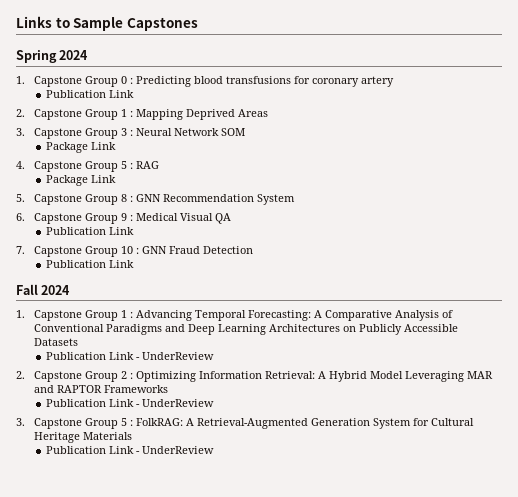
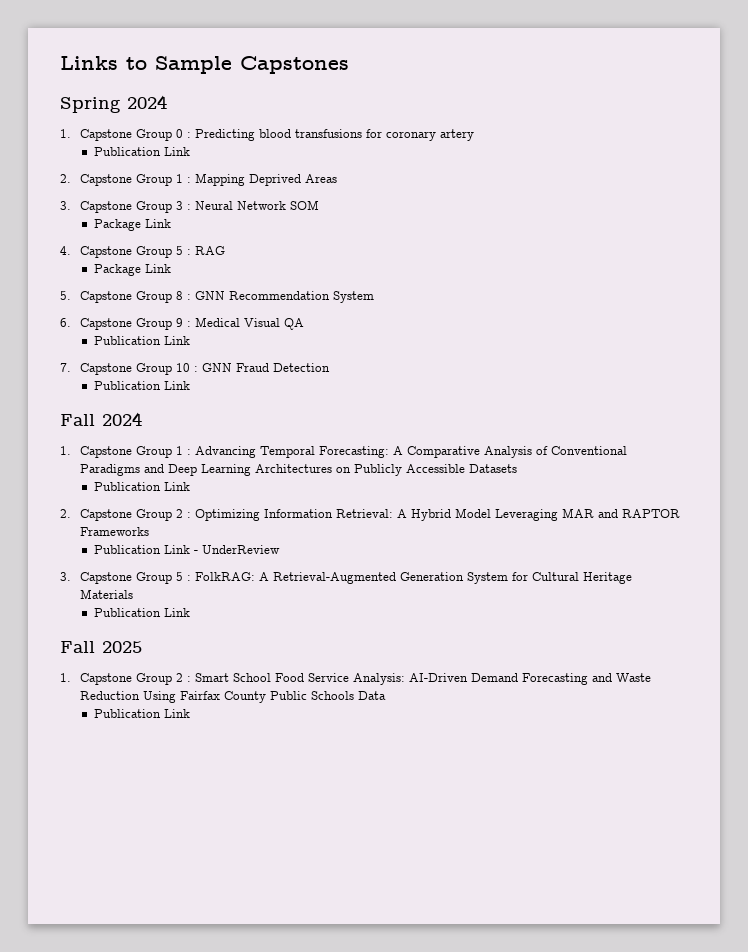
[135,352,214,360] - UnderReview -> (191, 486) none
[135,446,214,454] - UnderReview -> [60,641,142,653] [60,673,651,685] [79,691,386,703] [94,709,191,718] // Fall 2025 // 1. Capstone Group 2 : Smart School Food Service Analysis: AI-Driven Demand Forecasting and Waste Reduction Using Fairfax County Public Schools Data // Publication Link

